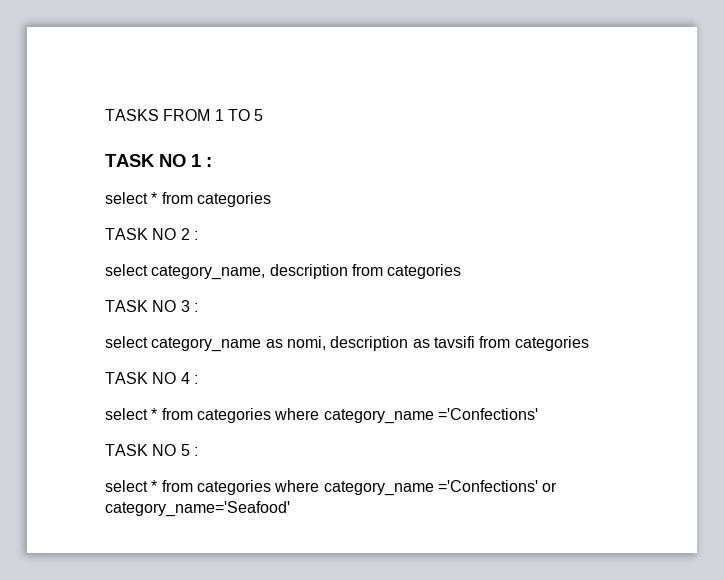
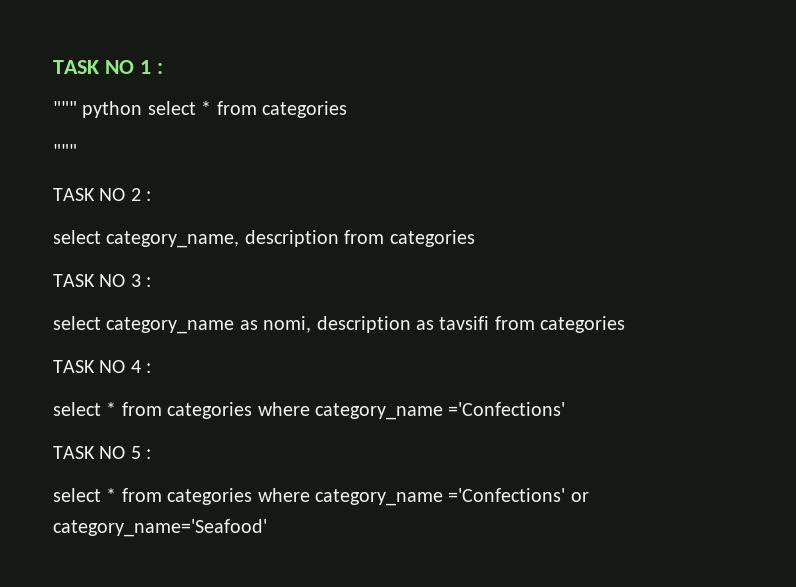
[105,109,264,121] TASKS FROM 1 TO 5 // -> (53, 67) none
[105,192,271,207] select * from categories -> [53,101,347,118] [53,144,77,158] """ python select * from categories // """

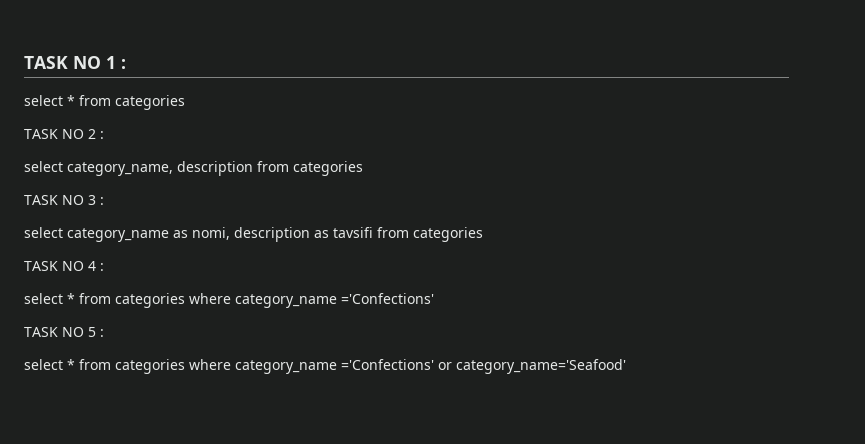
[53,101,347,118] [53,144,77,158] """ python select * from categories // """ -> [24,95,185,110] select * from categories

